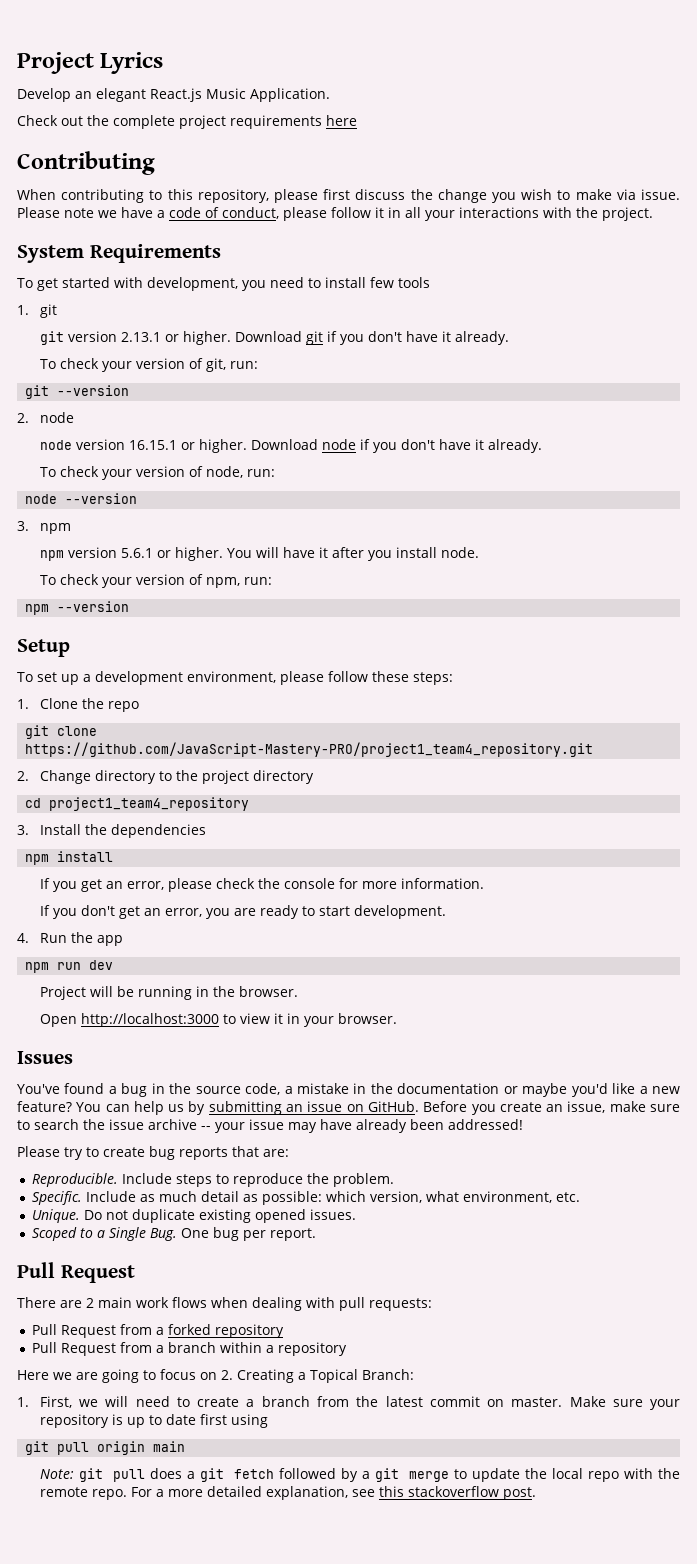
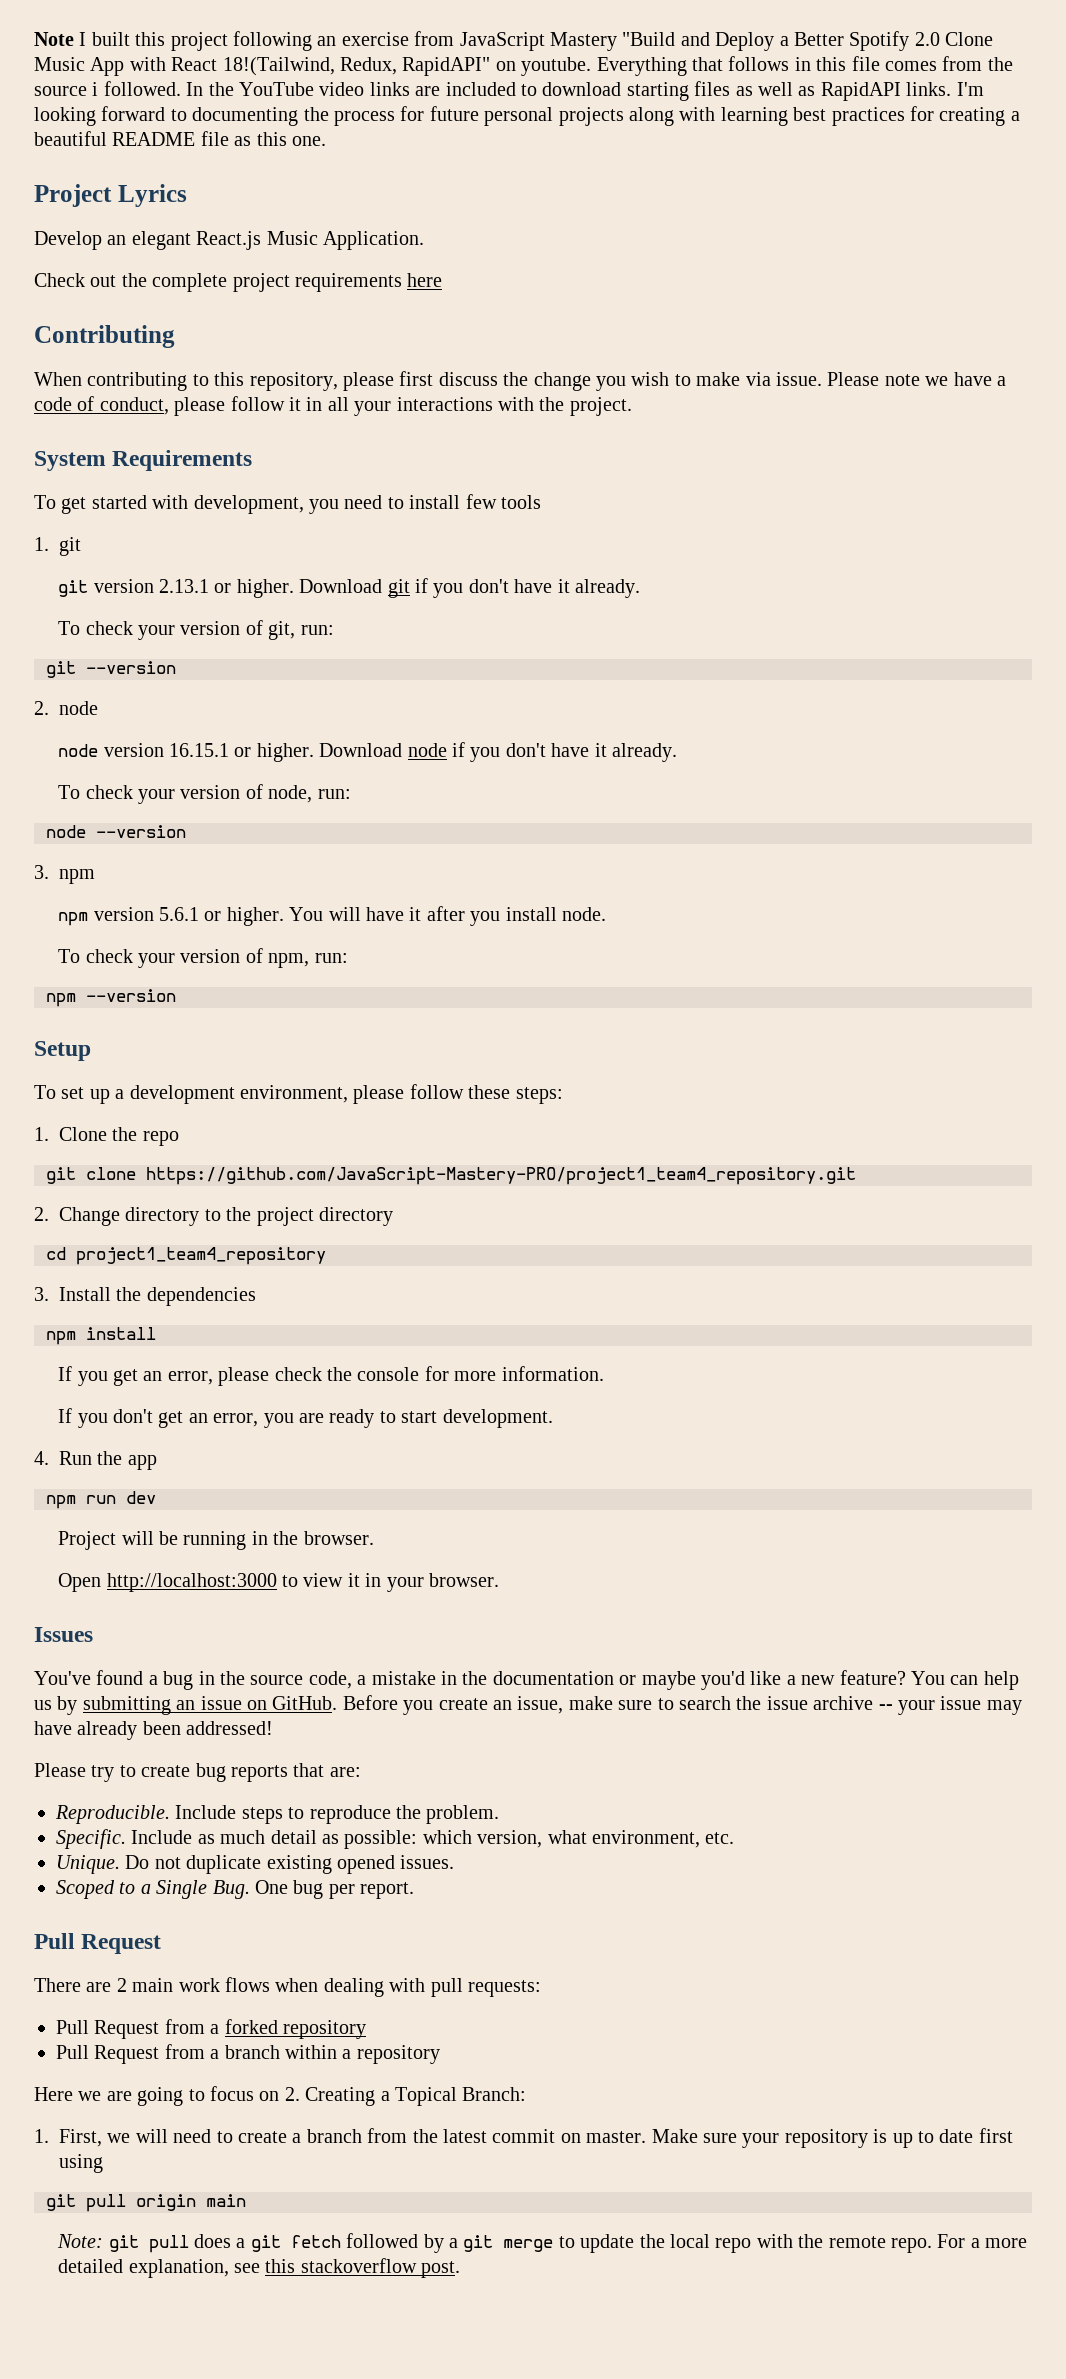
(17, 63) none -> [34,31,994,51] [34,56,1013,76] [34,81,984,101] [34,106,1020,126] [34,131,326,146] Note I built this project following an exercise from JavaScript Mastery "Build and Deploy a Better Spotify 2.0 Clone Music App with React 18!(Tailwind, Redux, RapidAPI" on youtube. Everything that follows in this file comes from the source i followed. In the YouTube video links are included to download starting files as well as RapidAPI links. I'm looking forward to documenting the process for future personal projects along with learning best practices for creating a beautiful README file as this one. //

